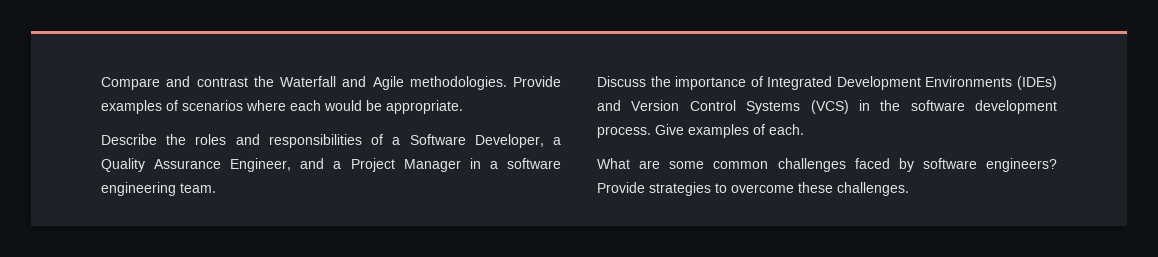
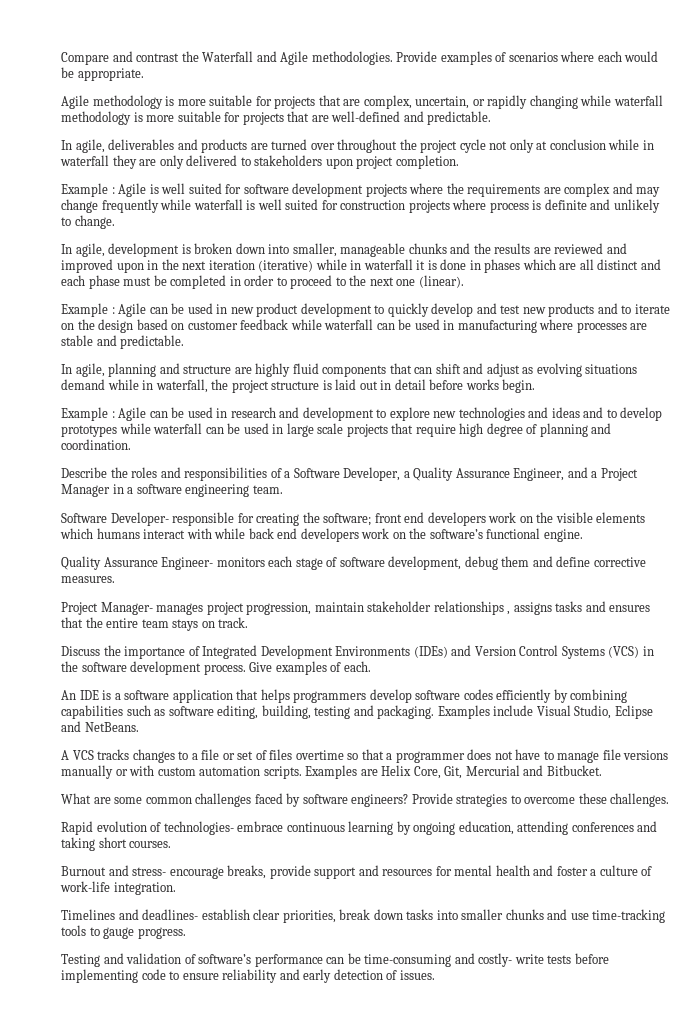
(463, 107) none -> [61,95,663,109] [61,111,492,125] [61,139,654,153] [60,155,459,169] [61,183,661,197] [61,199,660,213] [61,215,115,229] [61,243,627,257] [61,259,661,273] [61,275,464,289] [61,303,670,317] [61,319,648,333] [61,335,185,349] [61,363,638,377] [61,379,536,393] [61,407,663,421] [61,423,612,437] [61,439,131,450] // Agile methodology is more suitable for projects that are complex, uncertain, or rapidly changing while waterfall methodology is more suitable for projects that are well-defined and predictable. // In agile, deliverables and products are turned over throughout the project cycle not only at conclusion while in waterfall they are only delivered to stakeholders upon project completion. // Example : Agile is well suited for software development projects where the requirements are complex and may change frequently while waterfall is well suited for construction projects where process is definite and unlikely to change. // In agile, development is broken down into smaller, manageable chunks and the results are reviewed and improved upon in the next iteration (iterative) while in waterfall it is done in phases which are all distinct and each phase must be completed in order to proceed to the next one (linear). // Example : Agile can be used in new product development to quickly develop and test new products and to iterate on the design based on customer feedback while waterfall can be used in manufacturing where processes are stable and predictable. // In agile, planning and structure are highly fluid components that can shift and adjust as evolving situations demand while in waterfall, the project structure is laid out in detail before works begin. // Example : Agile can be used in research and development to explore new technologies and ideas and to develop prototypes while waterfall can be used in large scale projects that require high degree of planning and coordination.
(216, 188) none -> [61,512,646,526] [60,528,583,542] [61,556,646,570] [61,576,115,583] [61,601,651,615] [61,617,249,631] // Software Developer- responsible for creating the software; front end developers work on the visible elements which humans interact with while back end developers work on the software’s functional engine. // Quality Assurance Engineer- monitors each stage of software development, debug them and define corrective measures. // Project Manager- manages project progression, maintain stakeholder relationships , assigns tasks and ensures that the entire team stays on track.
(804, 129) none -> [61,689,628,703] [61,705,653,719] [61,721,139,732] [61,749,669,763] [61,765,602,779] // An IDE is a software application that helps programmers develop software codes efficiently by combining capabilities such as software editing, building, testing and packaging. Examples include Visual Studio, Eclipse and NetBeans. // A VCS tracks changes to a file or set of files overtime so that a programmer does not have to manage file versions manually or with custom automation scripts. Examples are Helix Core, Git, Mercurial and Bitbucket.
(909, 189) none -> [61,821,658,835] [61,837,172,851] [61,865,653,879] [60,881,176,895] [61,909,666,923] [61,925,186,939] [61,953,609,967] [61,969,435,983] // Rapid evolution of technologies- embrace continuous learning by ongoing education, attending conferences and taking short courses. // Burnout and stress- encourage breaks, provide support and resources for mental health and foster a culture of work-life integration. // Timelines and deadlines- establish clear priorities, break down tasks into smaller chunks and use time-tracking tools to gauge progress. // Testing and validation of software’s performance can be time-consuming and costly- write tests before implementing code to ensure reliability and early detection of issues.

